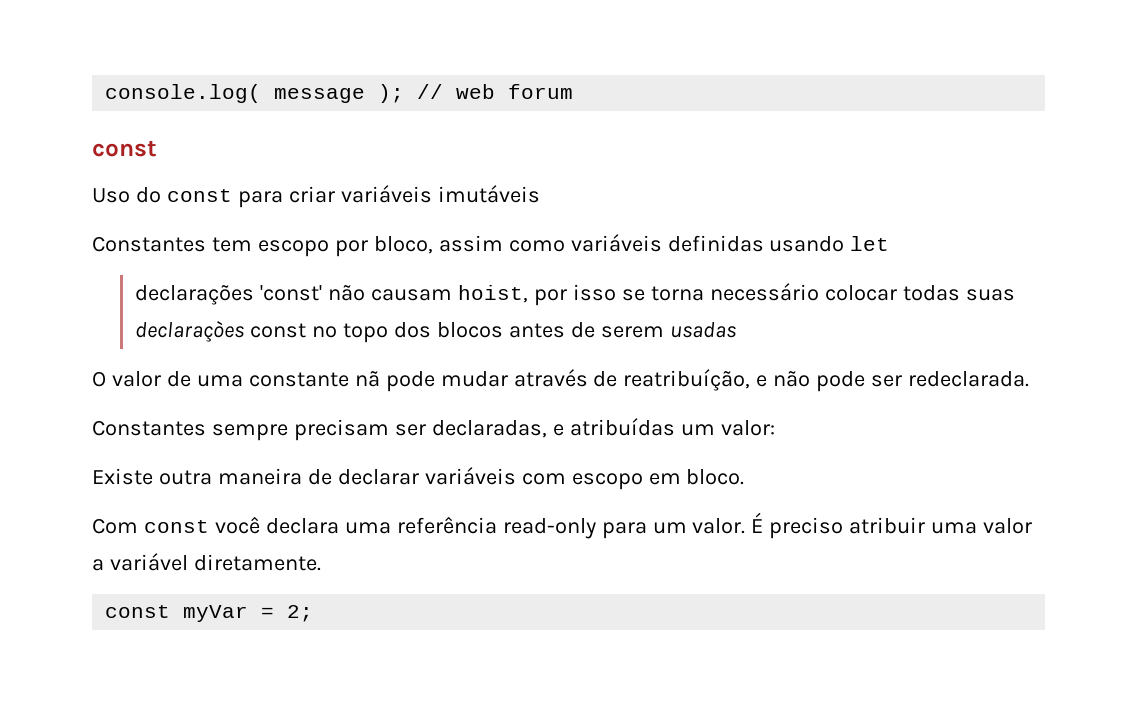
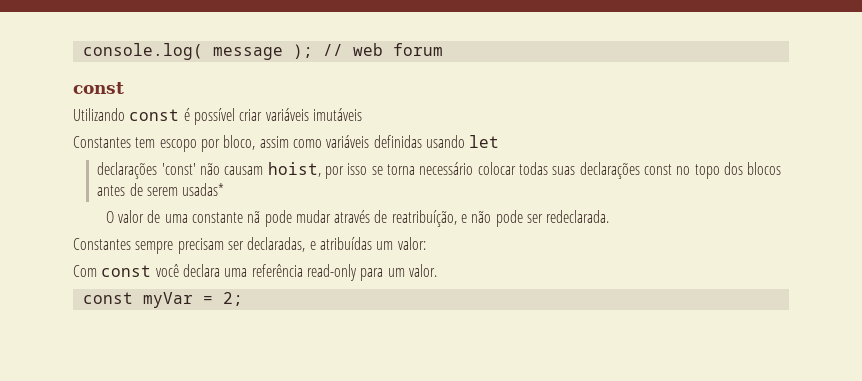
[92,187,283,208] Uso do const para -> [73,108,235,125] Utilizando const é possível
[135,321,245,343] declaraçòes -> [579,162,640,179] declarações
[669,322,736,338] usadas -> [182,183,225,196] usadas*
[92,467,745,490] // Existe outra maneira de declarar variáveis com escopo em bloco. -> (426, 243) none
[751,512,1033,539] [92,553,321,571] É preciso atribuir uma valor a variável diretamente. -> (437, 270) none

